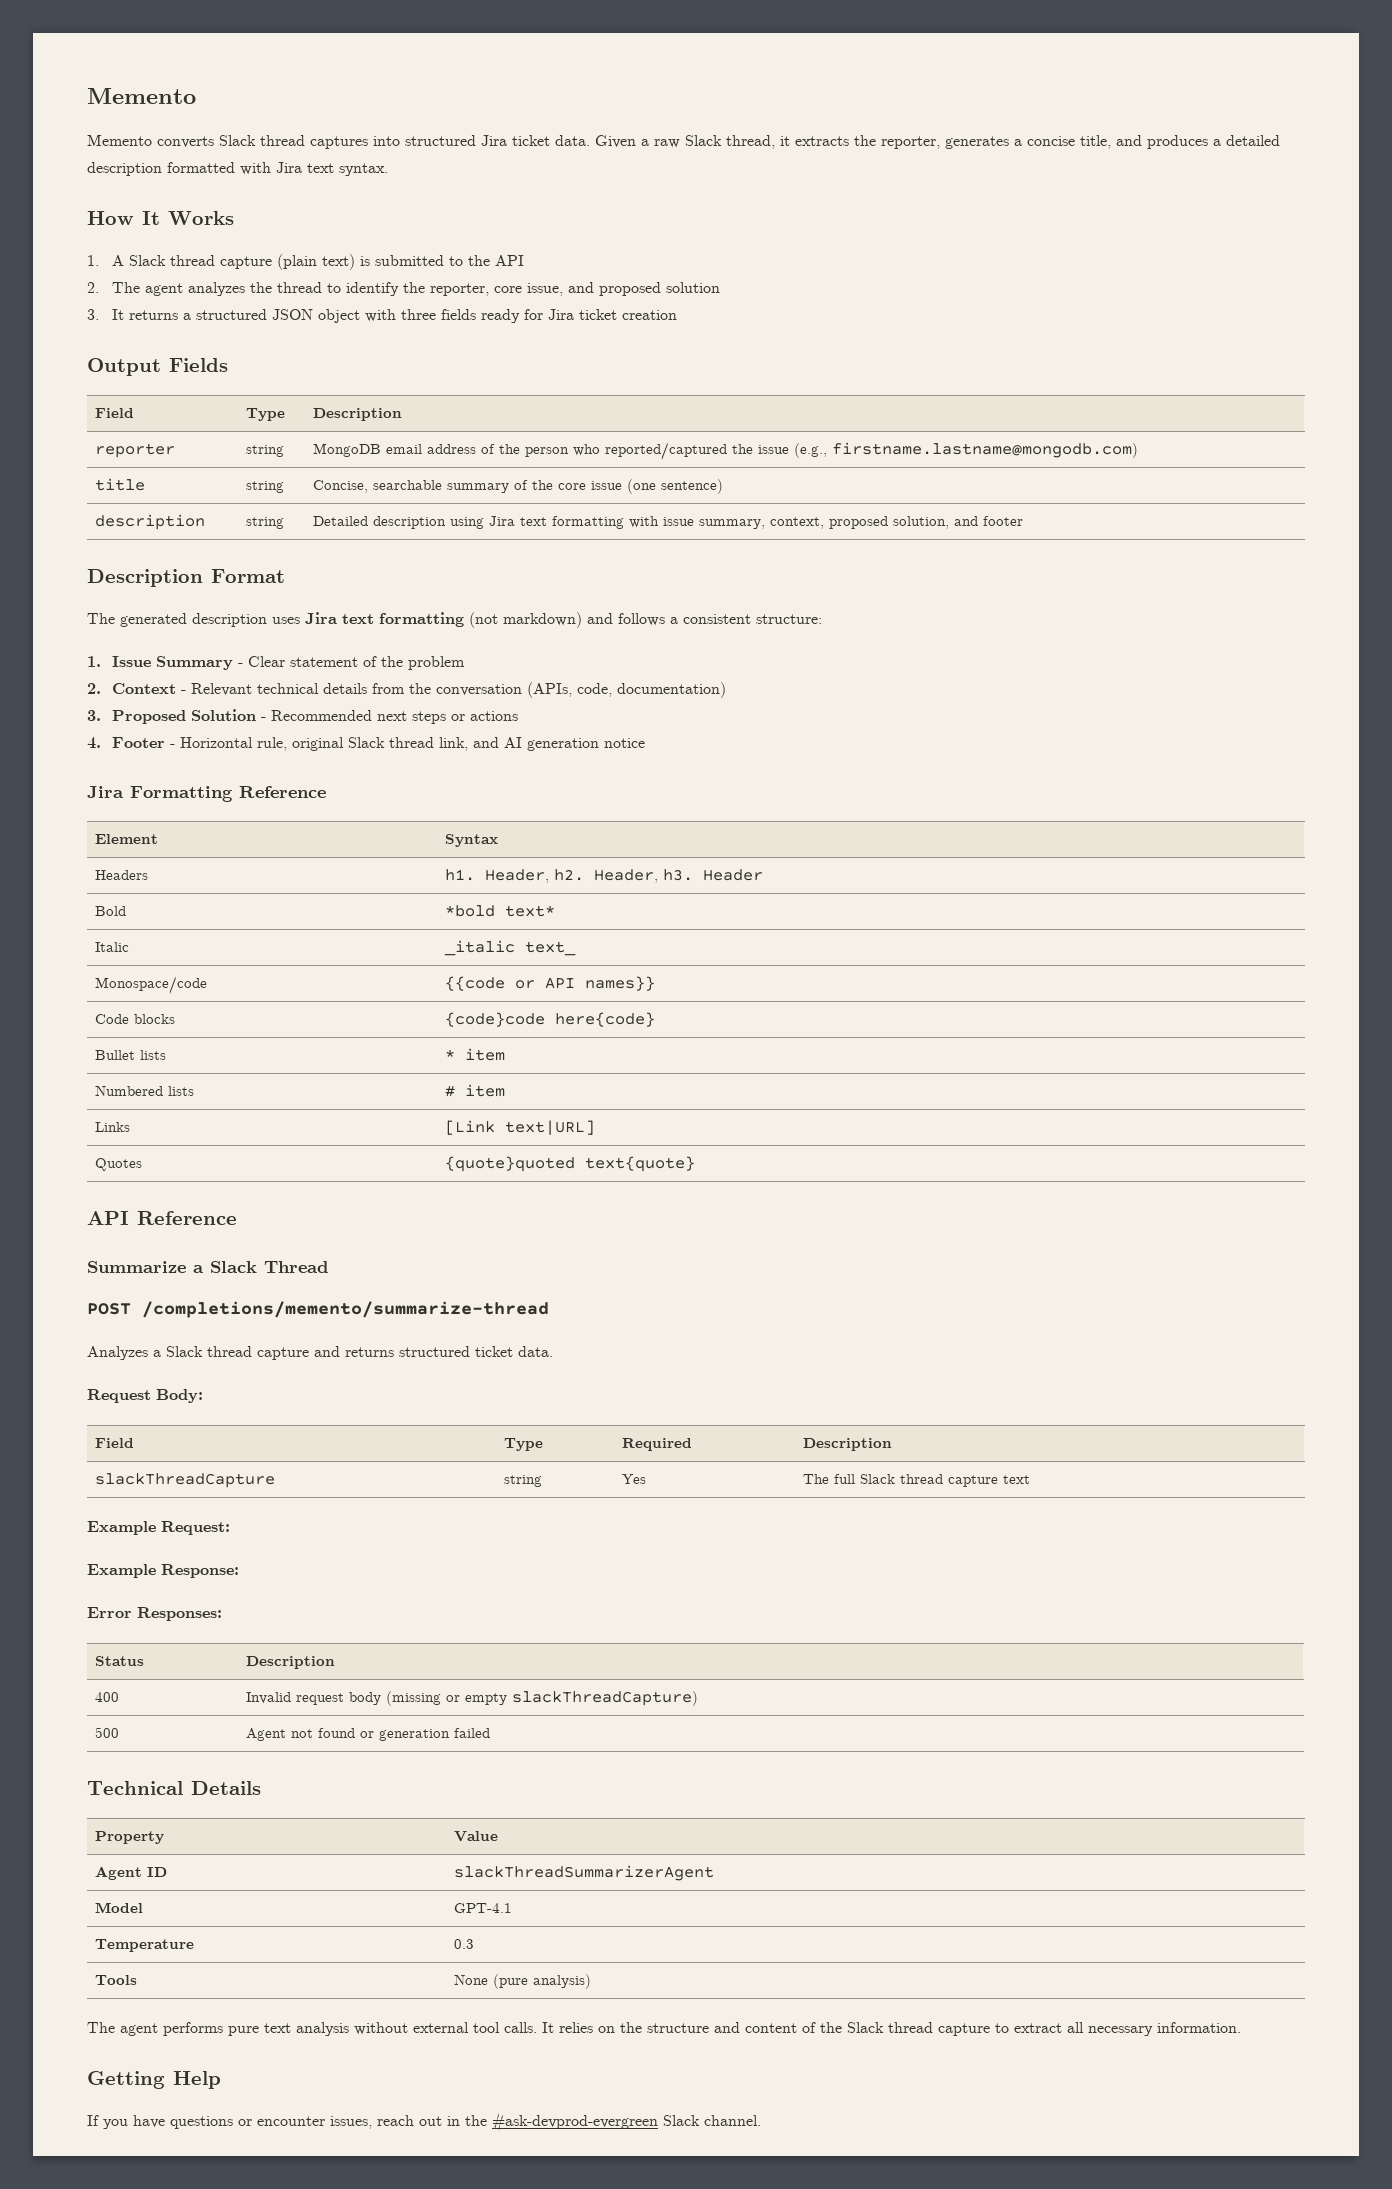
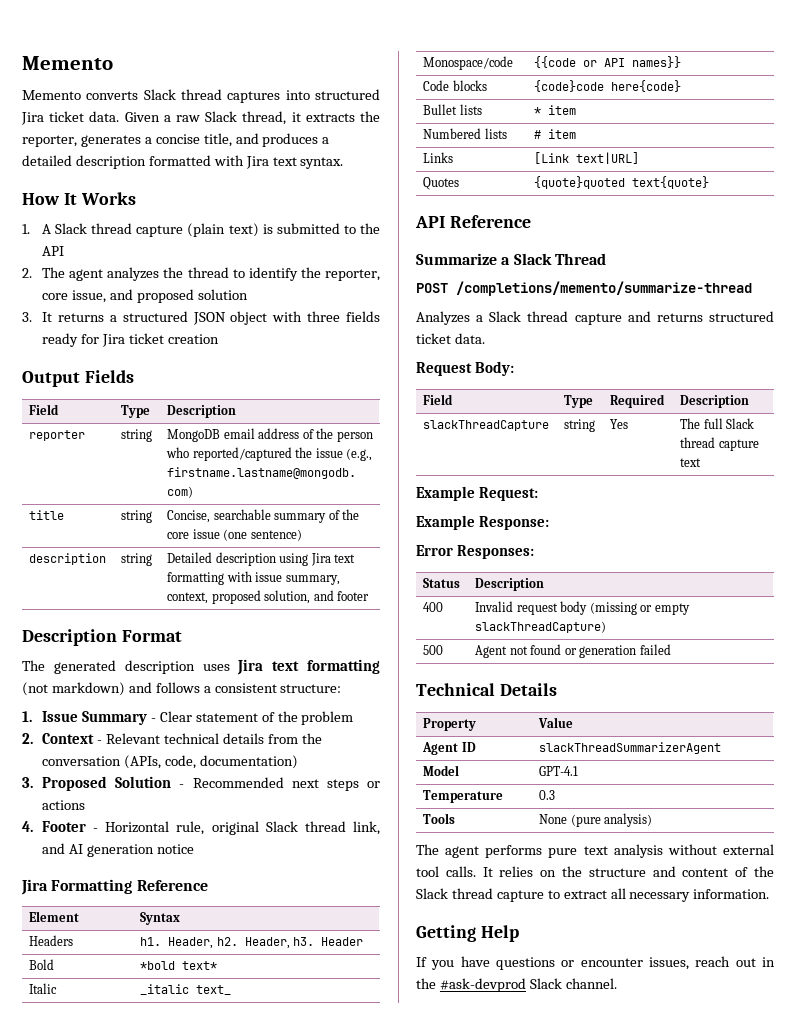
[492,2112,658,2132] #ask-devprod-evergreen -> [439,978,526,992] #ask-devprod

